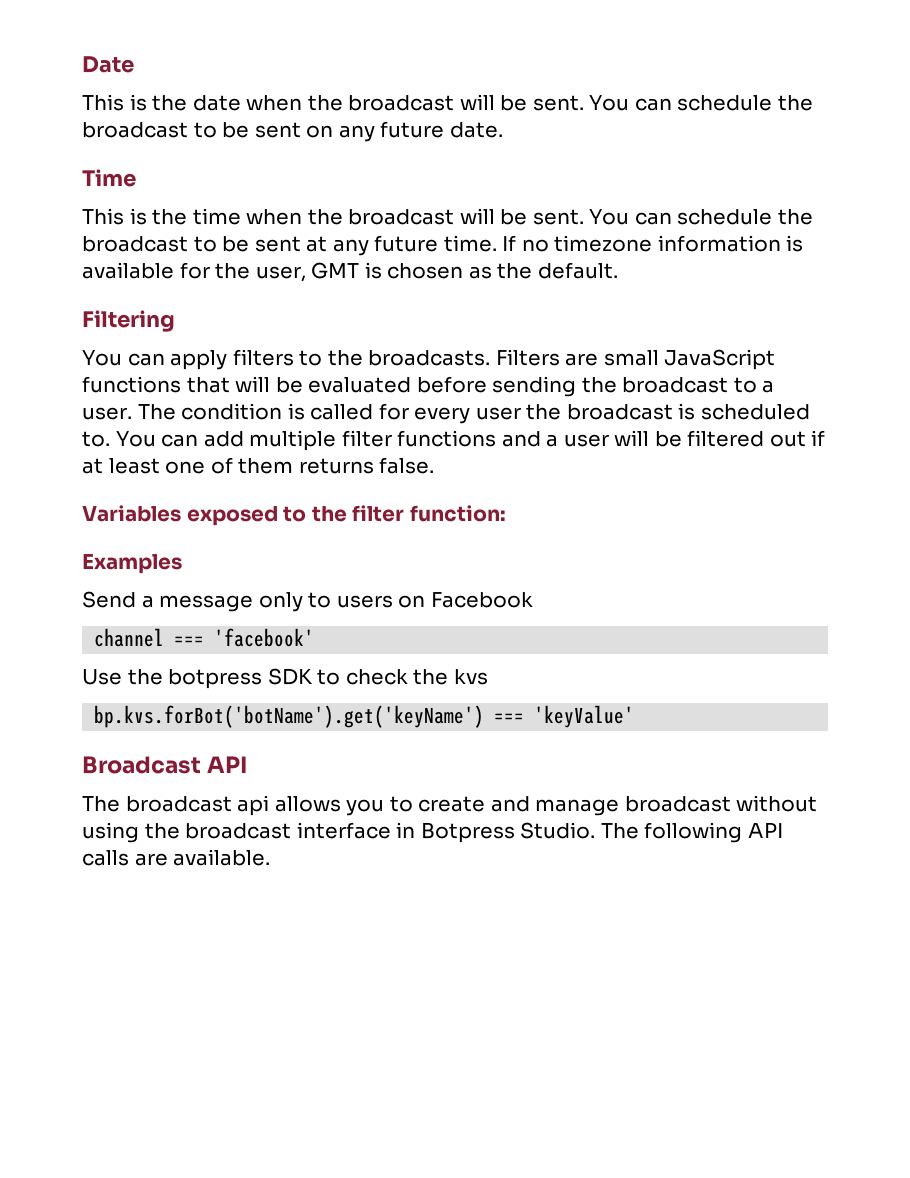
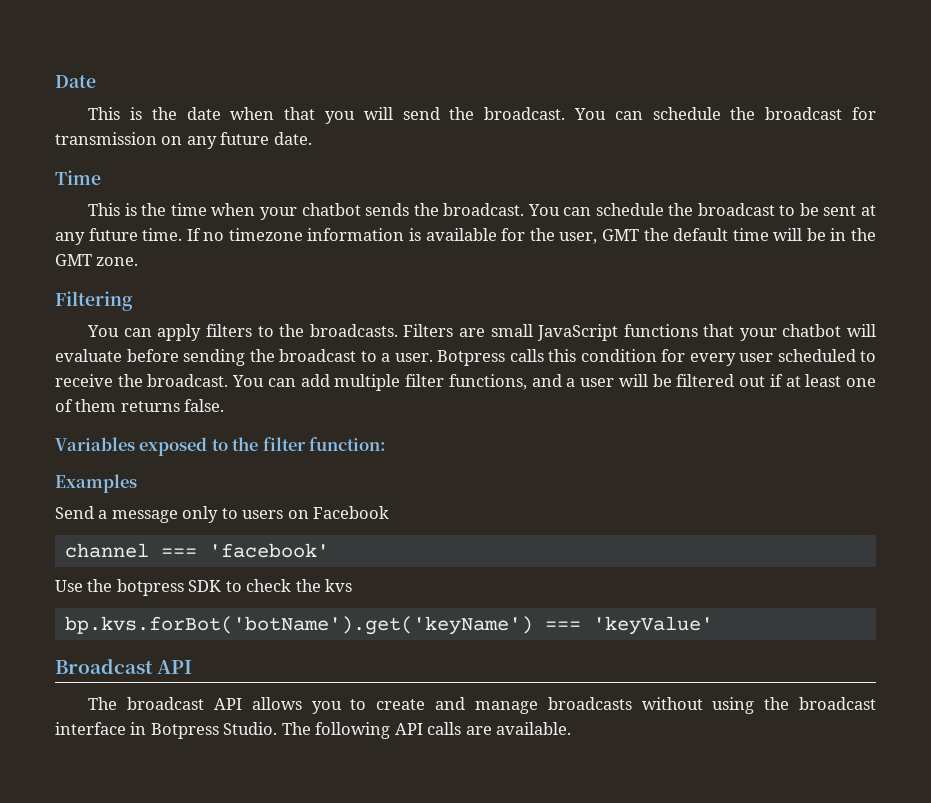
[307,94,813,111] [82,122,301,138] the broadcast will be sent. You can schedule the broadcast to be sent -> [284,107,876,124] [55,132,157,145] that you will send the broadcast. You can schedule the broadcast for transmission
[307,208,584,225] the broadcast will be sent. -> [259,203,525,220] your chatbot sends the broadcast.
[364,262,618,279] is chosen as the default. -> [643,228,876,241] [55,254,139,266] the default time will be in the GMT zone.
[235,376,412,393] will be evaluated -> [739,324,877,341] [55,349,122,362] your chatbot will evaluate
[137,403,810,424] [82,431,110,447] The condition is called for every user the broadcast is scheduled to. -> [437,349,876,366] [55,374,229,387] Botpress calls this condition for every user scheduled to receive the broadcast.
[397,430,497,447] functions -> [448,374,527,390] functions,
[237,795,270,816] api -> [213,698,242,710] API
[624,796,731,812] broadcast -> [547,697,632,710] broadcasts

